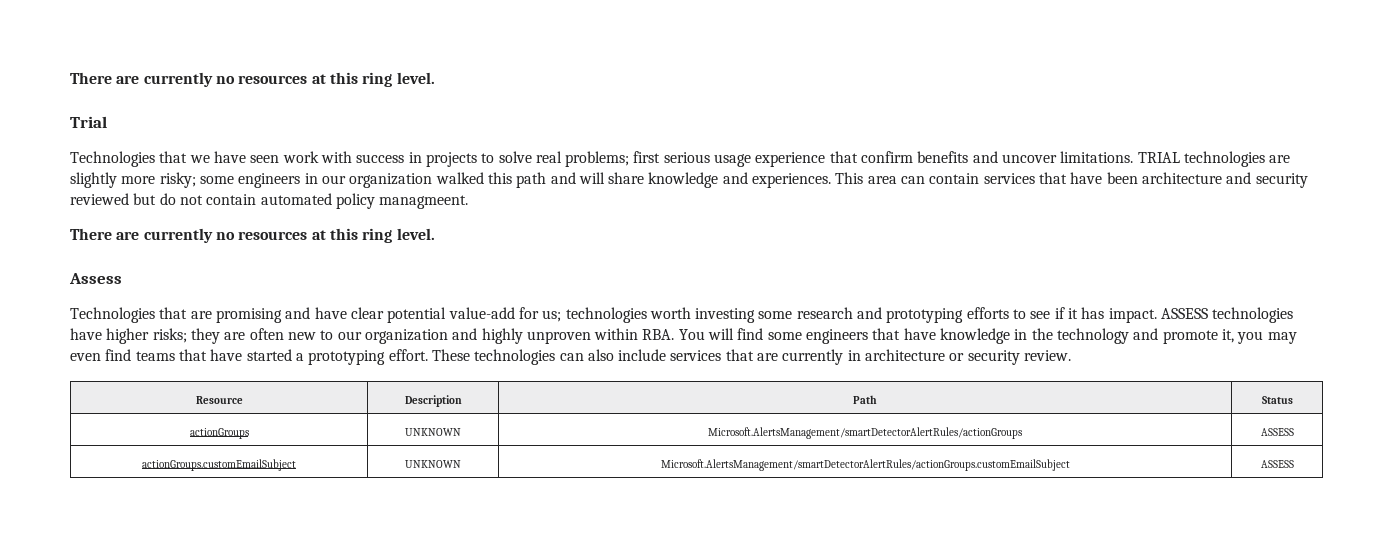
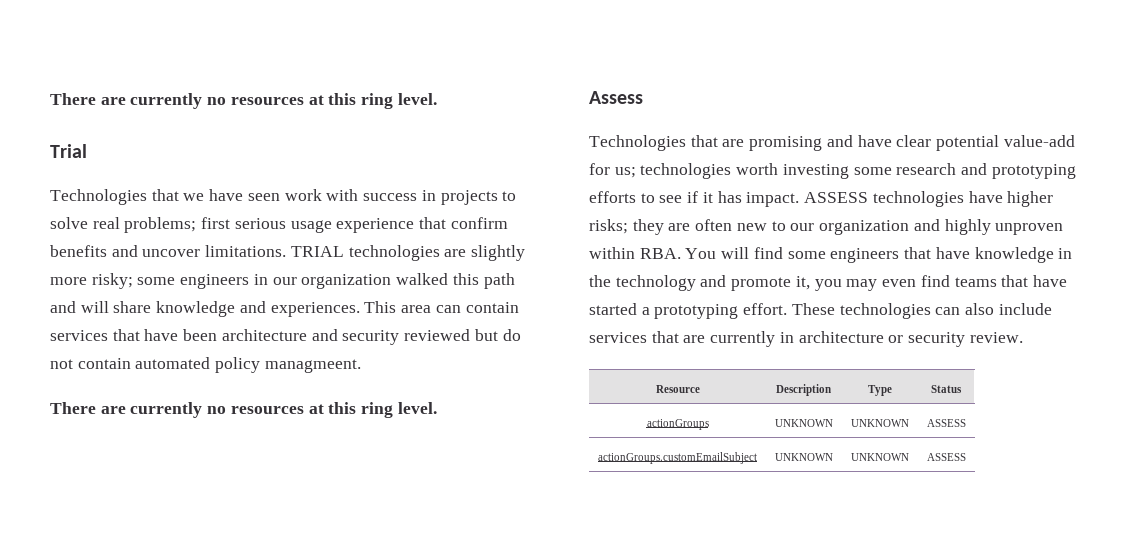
[853,395,877,404] Path -> [867,385,892,396] Type
[708,427,1022,439] Microsoft.AlertsManagement/smartDetectorAlertRules/actionGroups -> [850,419,909,427] UNKNOWN
[660,459,1070,471] Microsoft.AlertsManagement/smartDetectorAlertRules/actionGroups.customEmailSubject -> [850,453,909,461] UNKNOWN

